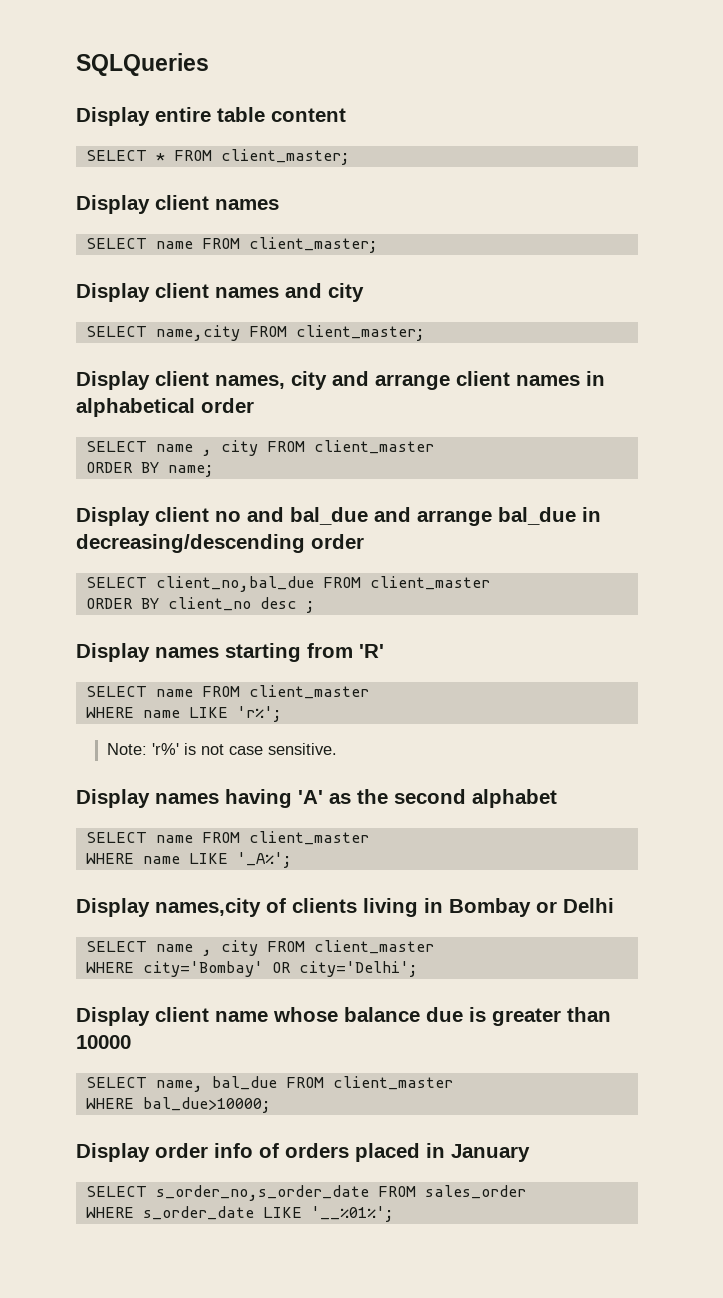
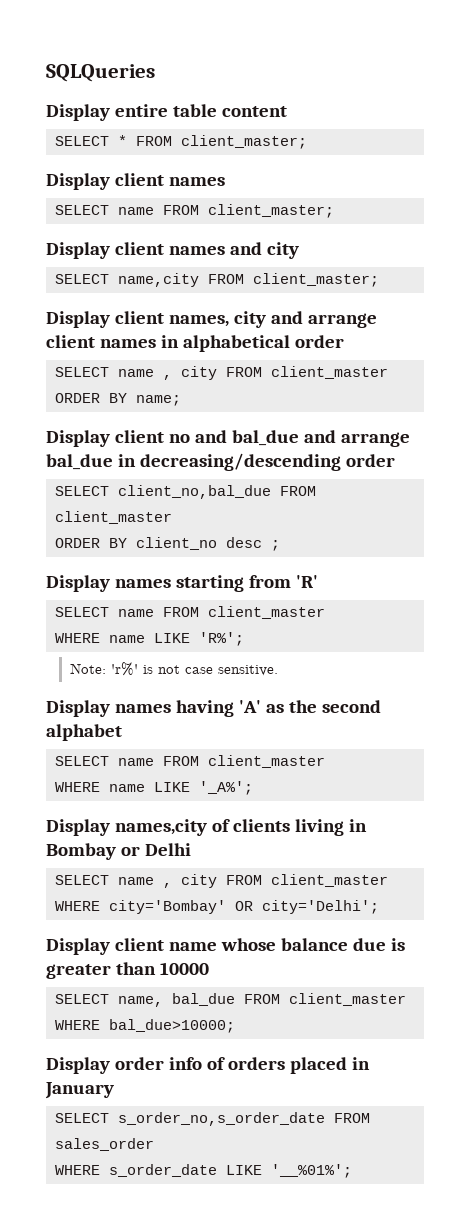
[236,706,282,722] 'r%'; -> [198,632,244,646] 'R%';

